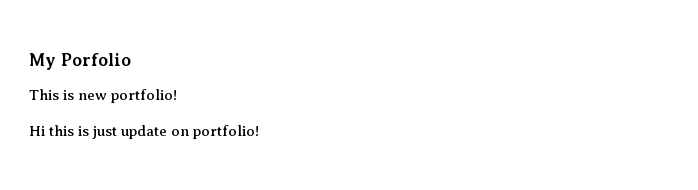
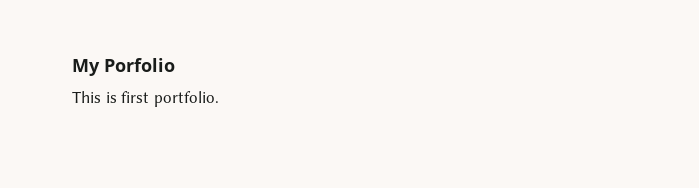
[78,89,178,103] [29,125,260,139] new portfolio! // Hi this is just update on portfolio! -> [121,91,219,107] first portfolio.

